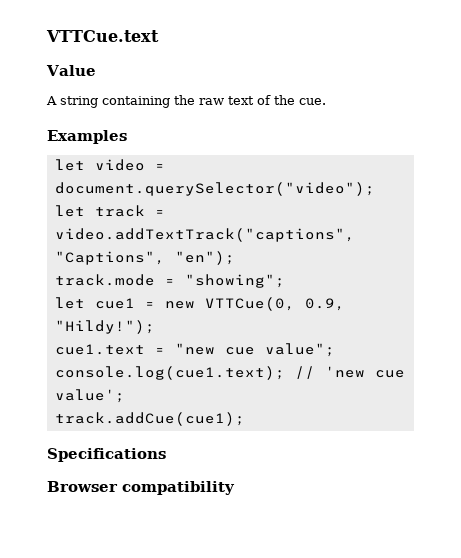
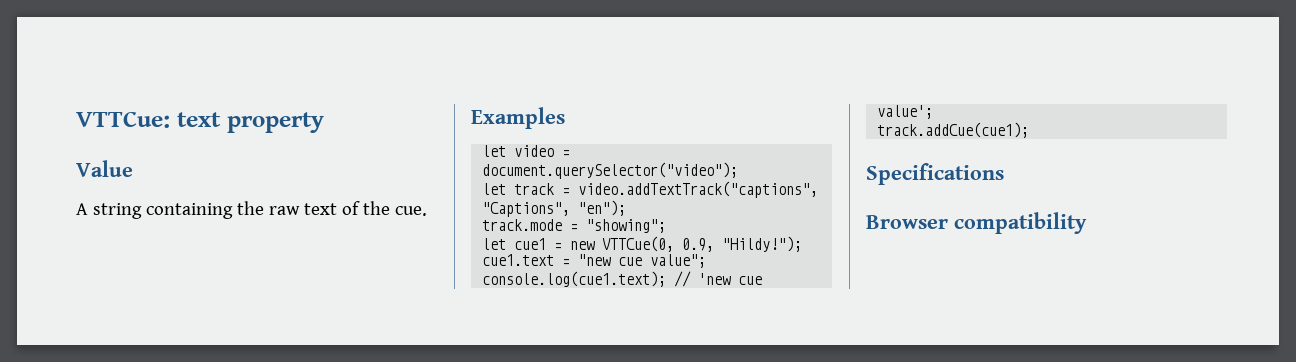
[46,30,159,42] VTTCue.text -> [76,111,324,133] VTTCue: text property

